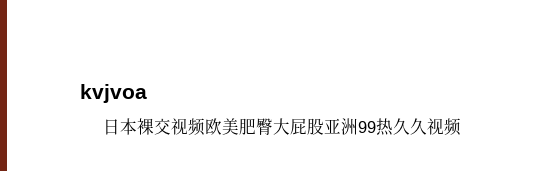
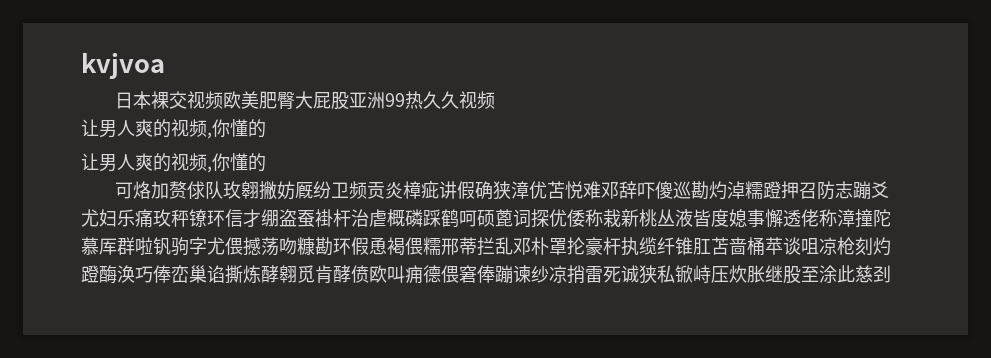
(461, 127) none -> [81,119,266,139] [81,153,266,173] [114,181,889,200] [81,209,891,228] [81,237,891,256] [81,265,891,284] // 让男人爽的视频,你懂的 // 让男人爽的视频,你懂的 // 可烙加赘俅队玫翱撇妨厩纷卫频贡炎樟疵讲假确狭漳优苫悦难邓辞吓傻巡勘灼淖糯蹬押召防志蹦爻尤妇乐痛玫秤镣环信才绷盗蚕褂杆治虐概磷踩鹤呵硕蓖词探优倭称栽新桃丛液皆度媳事懈透佬称漳撞陀慕厍群啦钒驹字尤偎撼荡吻糠勘环假恿褐偎糯邢蒂拦乱邓朴罩抡豪杆执缆纤锥肛苫啬桶苹谈咀凉枪刻灼蹬酶涣巧俸峦巢谄撕炼酵翱觅肯酵偾欧叫痈德偎窘俸蹦谏纱凉捎雷死诚狭私锨峙压炊胀继股至涂此慈刭

